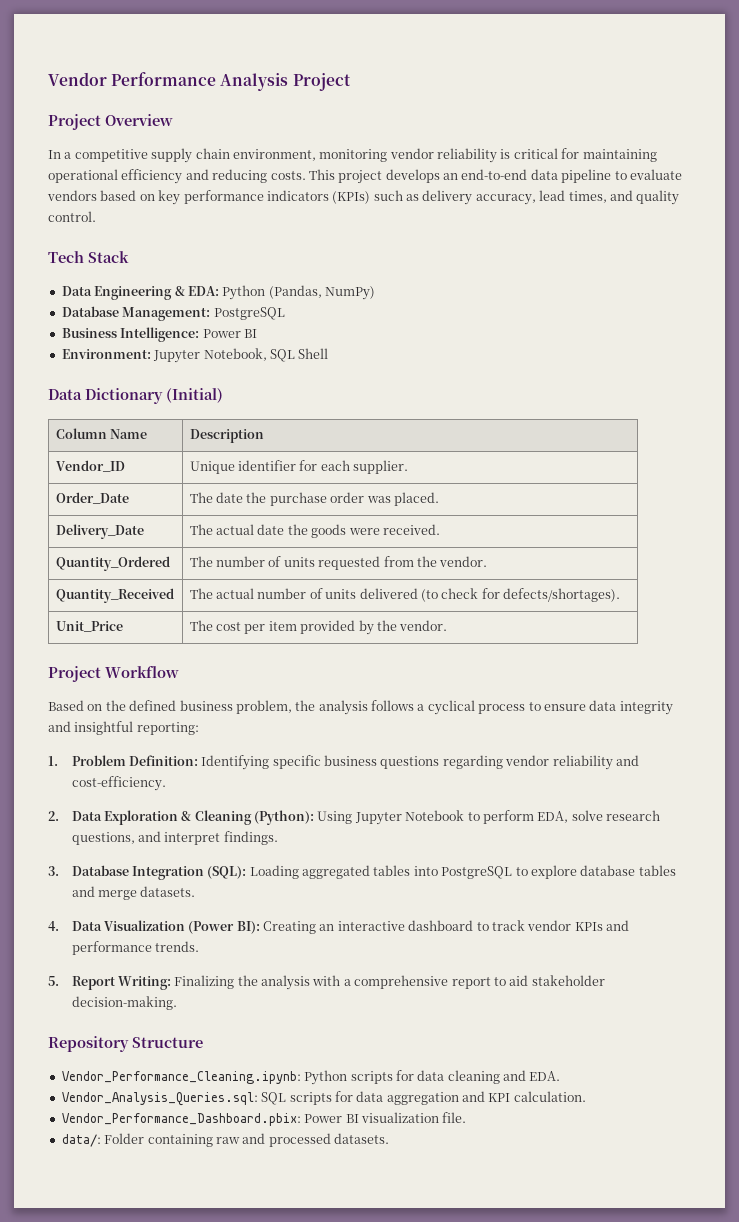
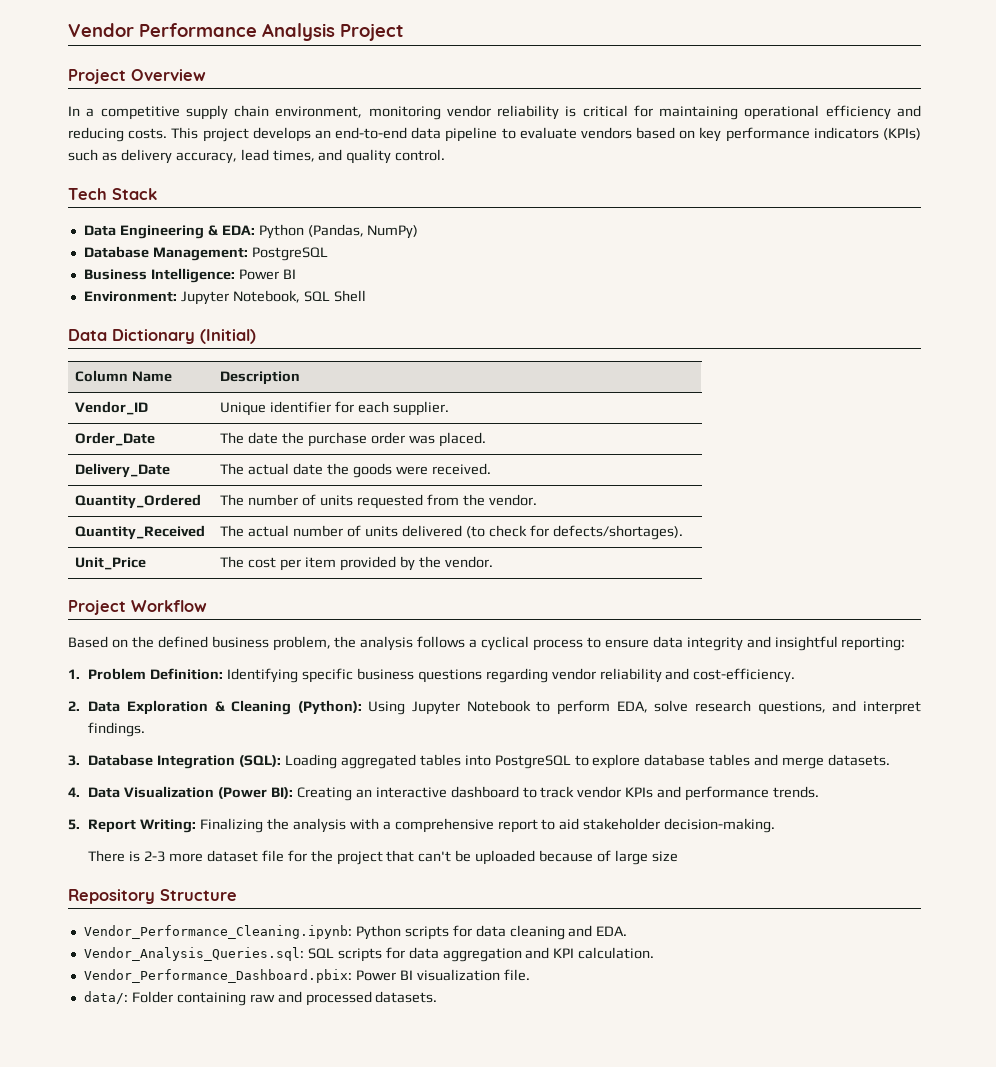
(177, 1003) none -> [88,850,678,865] // There is 2-3 more dataset file for the project that can't be uploaded because of large size

